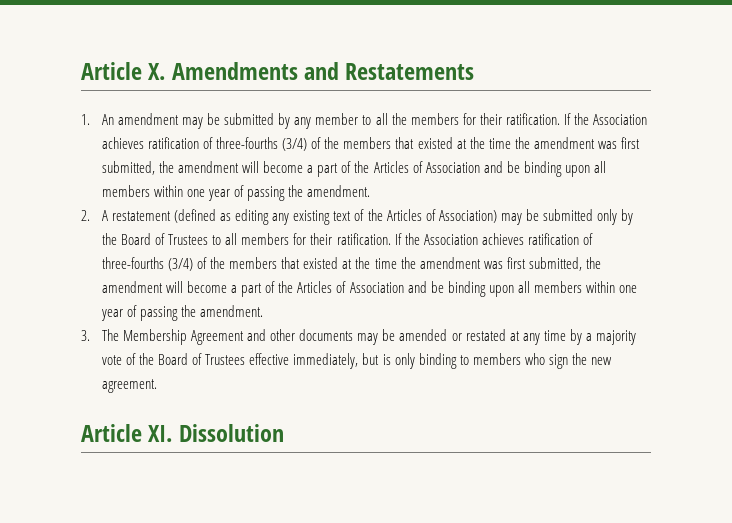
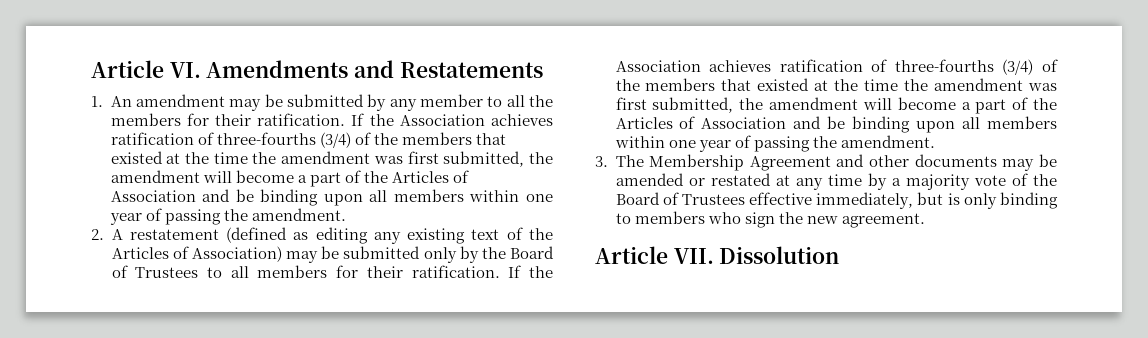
[81,62,166,80] Article X. -> [91,60,201,78] Article VI.
[148,425,173,442] XI. -> [673,248,714,264] VII.

